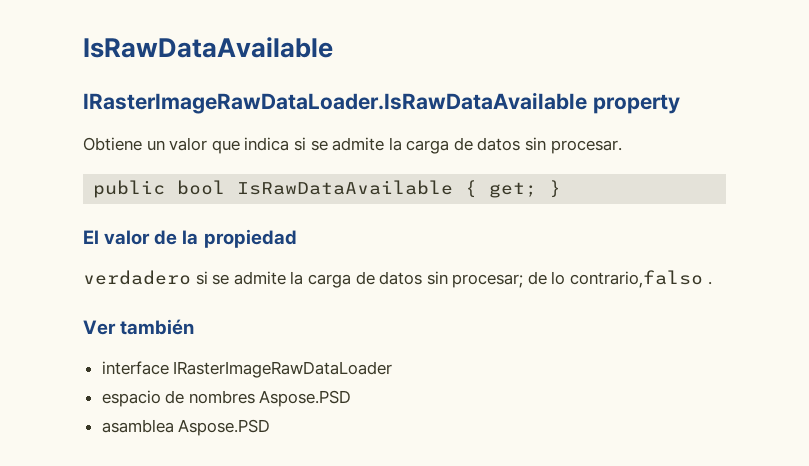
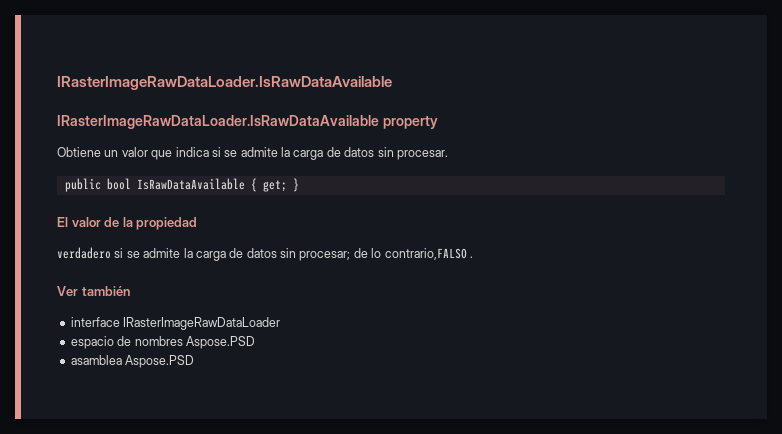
[83,37,333,58] IsRawDataAvailable -> [57,76,392,90] IRasterImageRawDataLoader.IsRawDataAvailable
[570,270,704,288] contrario,falso -> [384,248,467,260] contrario,FALSO

